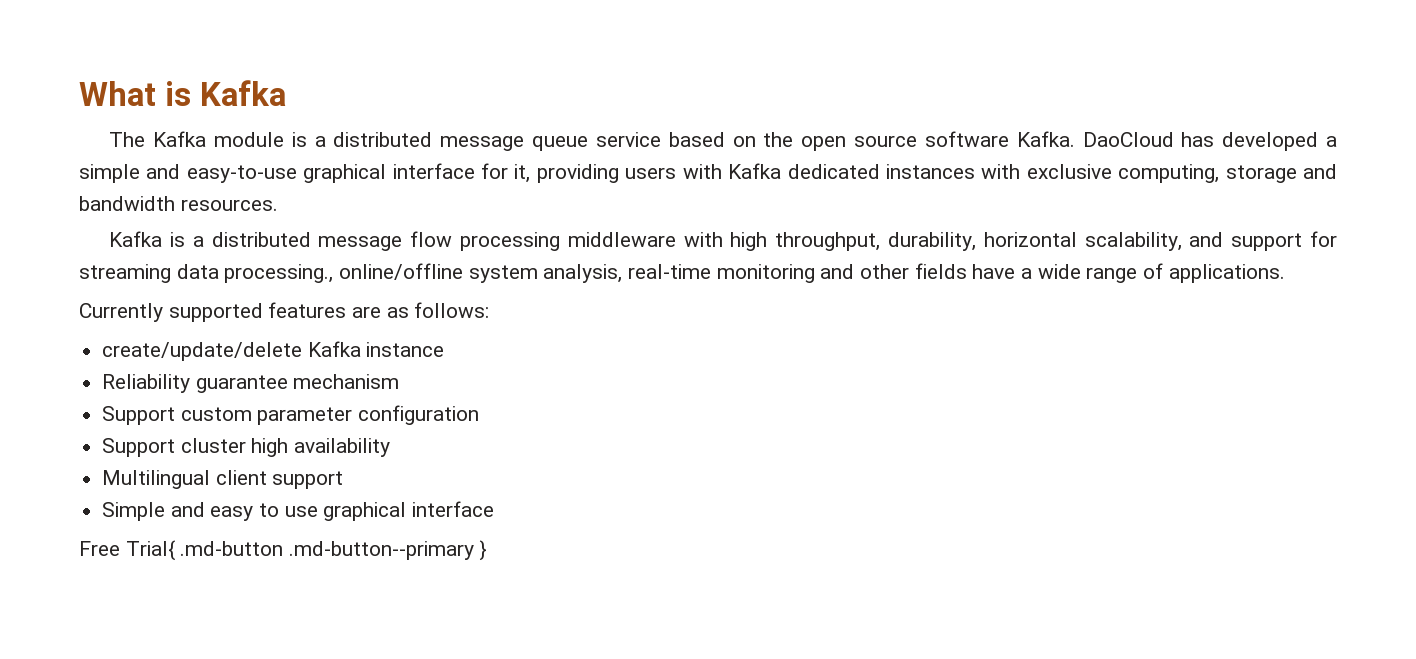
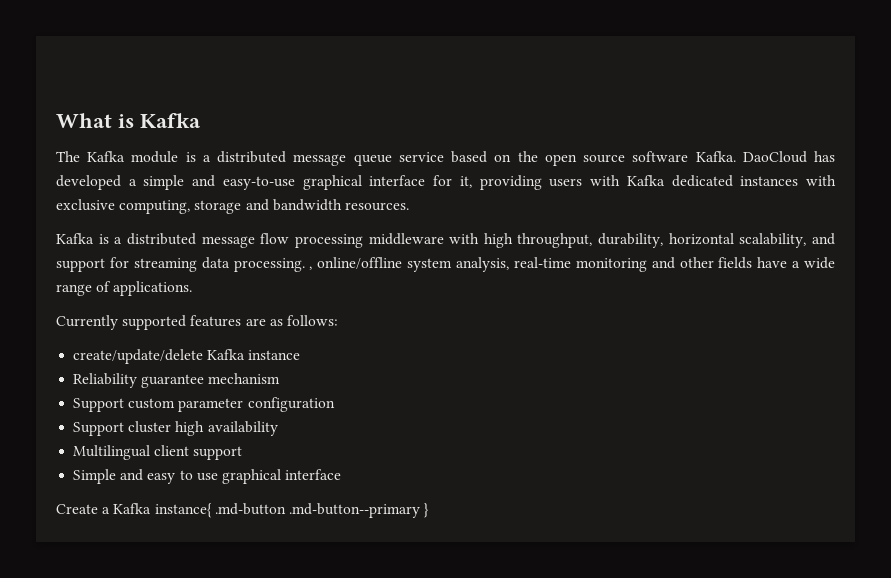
[224,264,334,283] processing., -> [233,258,313,272] processing. ,
[79,540,176,561] Free Trial{ -> [56,503,212,518] Create a Kafka instance{

